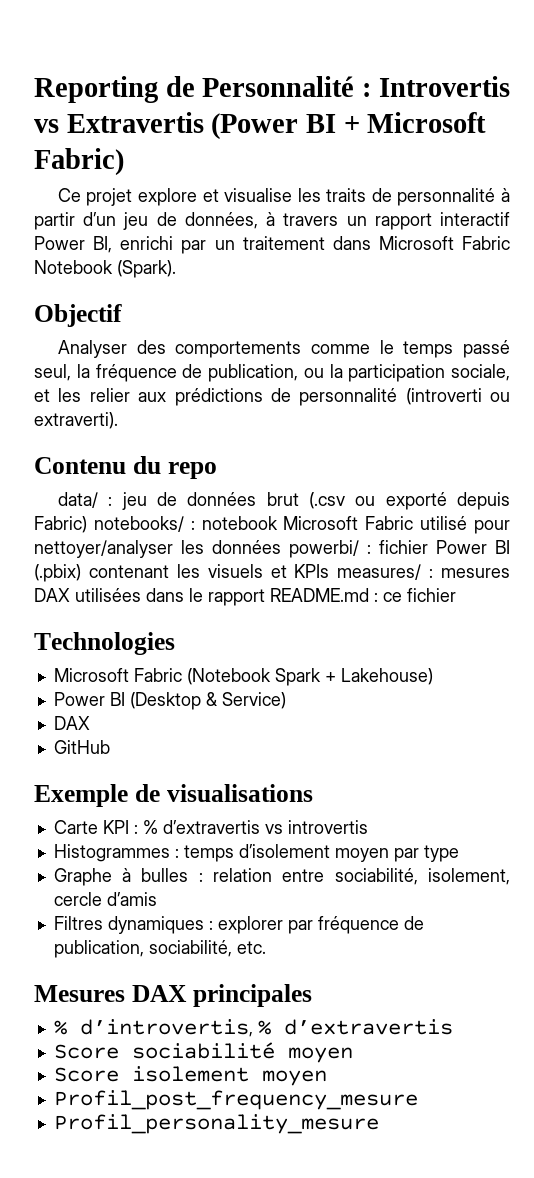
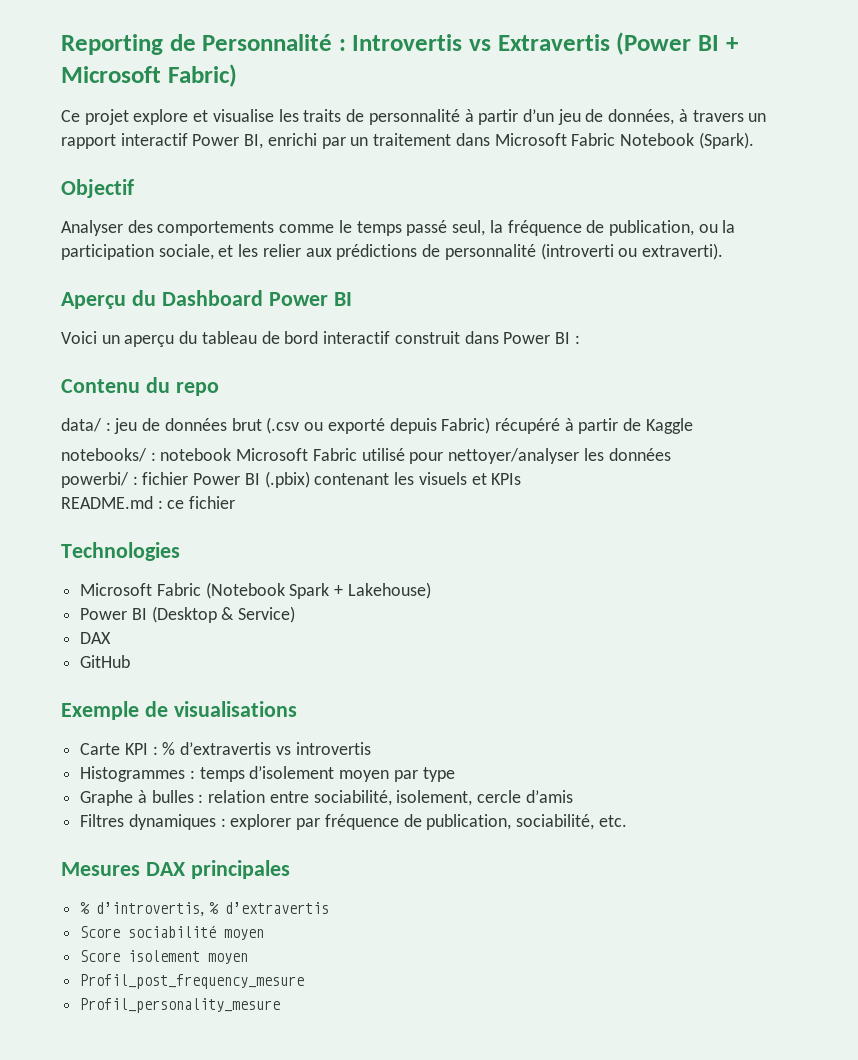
(118, 420) none -> [61,290,352,309] [61,331,580,347] // Aperçu du Dashboard Power BI // Voici un aperçu du tableau de bord interactif construit dans Power BI :
(87, 524) none -> [494,418,693,434] récupéré à partir de Kaggle //
(281, 547) none -> (671, 454) //
[337,564,510,580] [34,588,265,606] measures/ : mesures DAX utilisées dans le rapport -> (522, 479) //

